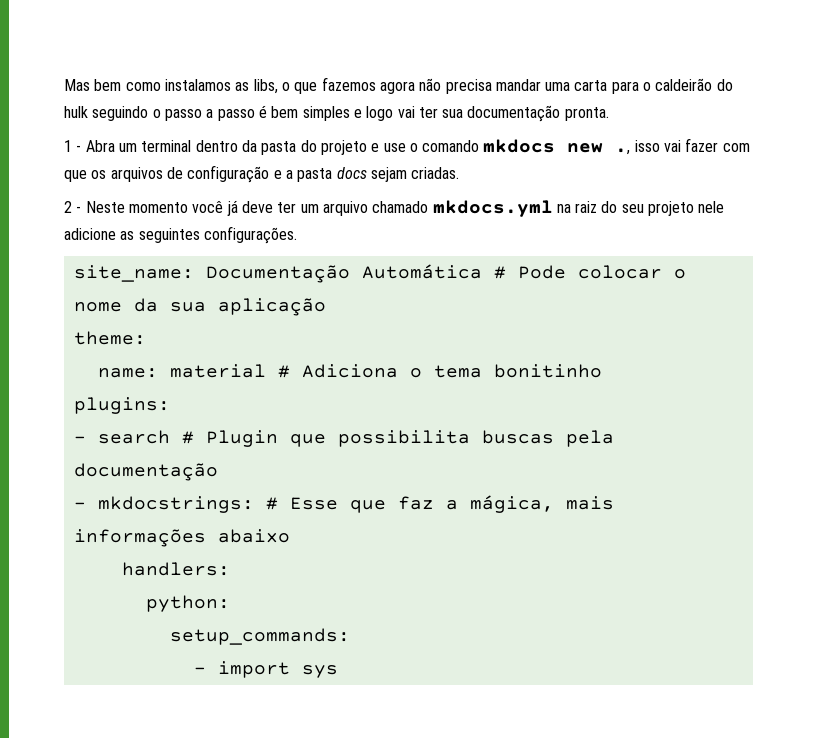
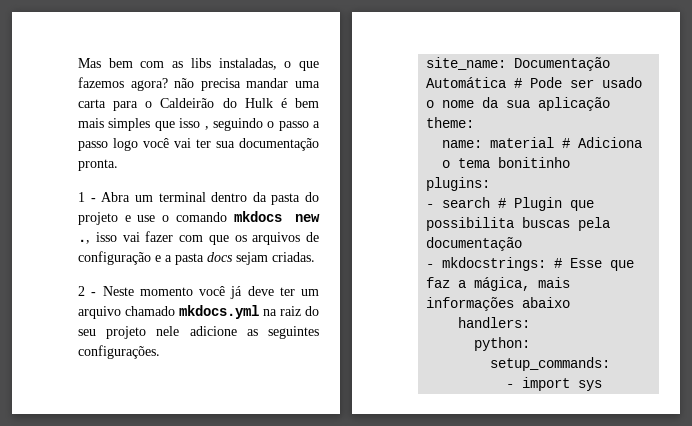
[125,79,278,94] como instalamos as libs, -> [140,58,277,70] com as libs instaladas,
[379,81,415,94] agora -> [130,78,168,91] agora?
[655,78,733,91] [64,106,88,118] caldeirão do hulk -> [160,98,319,108] [78,118,209,131] Caldeirão do Hulk é bem mais simples que isso ,
[258,105,394,121] é bem simples e logo -> [113,138,169,151] logo você
[577,265,662,279] colocar -> [570,77,643,88] ser usado

